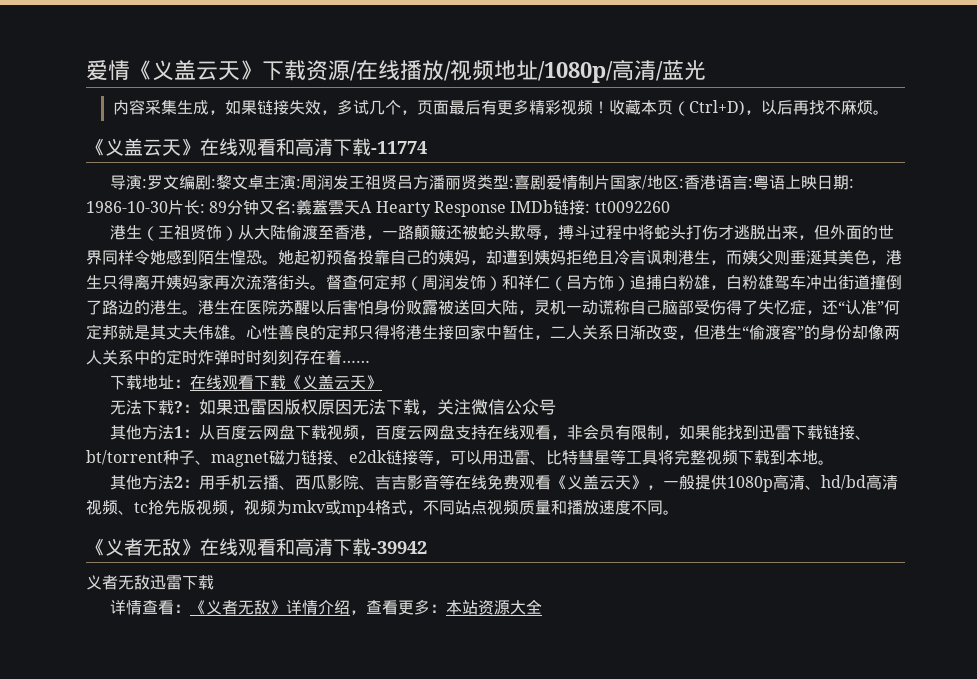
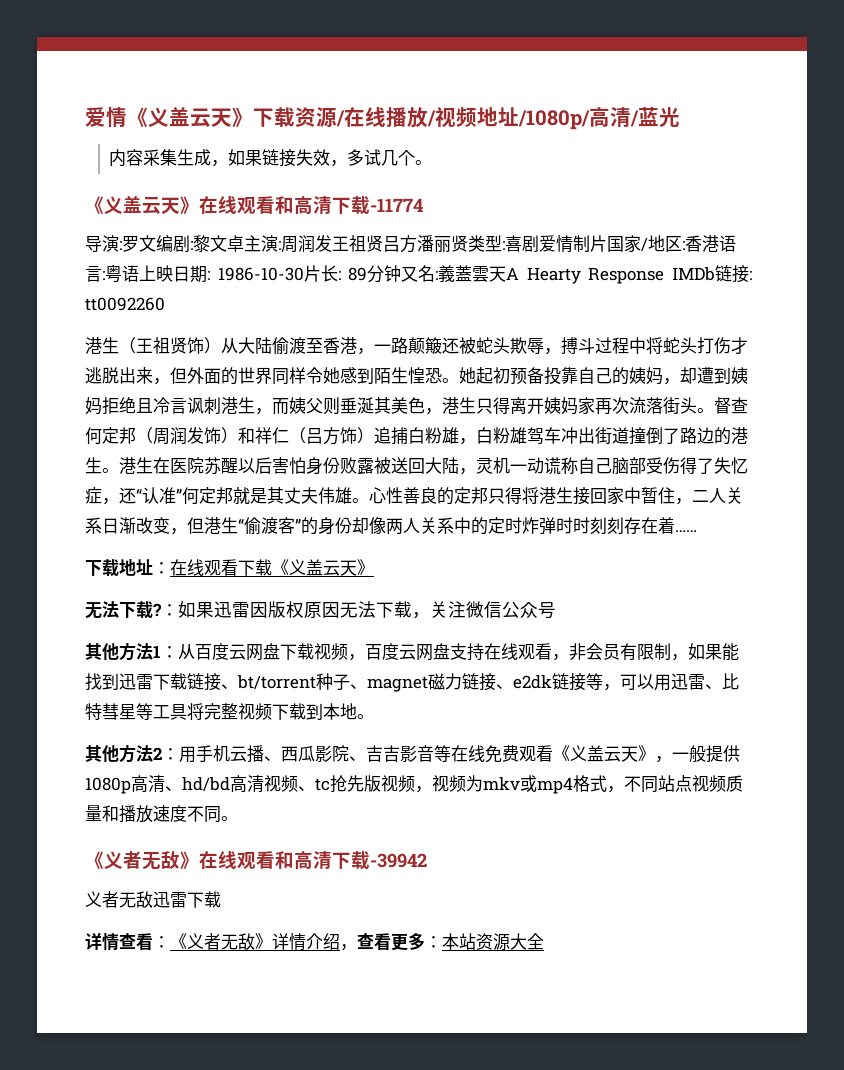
[400,99,873,116] ，页面最后有更多精彩视频！收藏本页（Ctrl+D)，以后再找不麻烦 -> (416, 158) none

